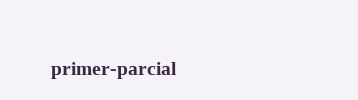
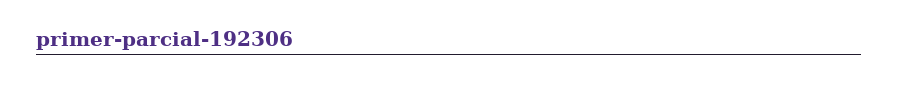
[51,62,177,79] primer-parcial -> [36,31,293,50] primer-parcial-192306

